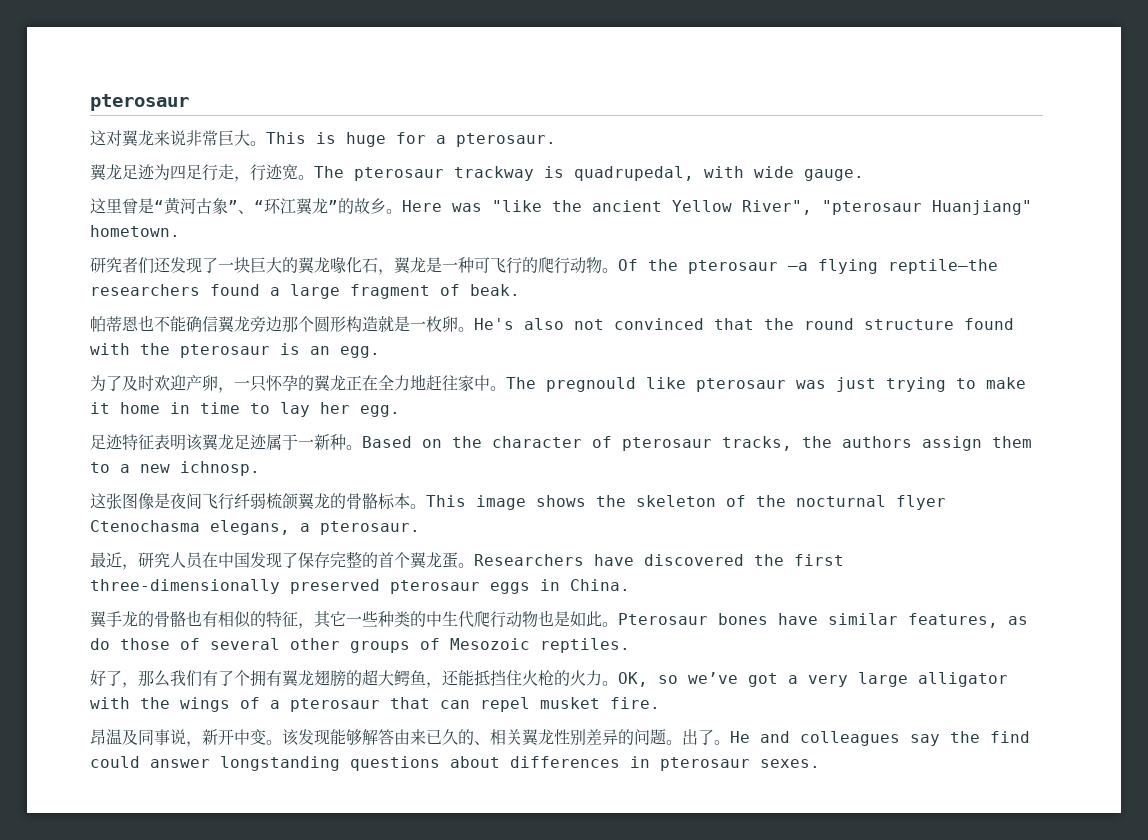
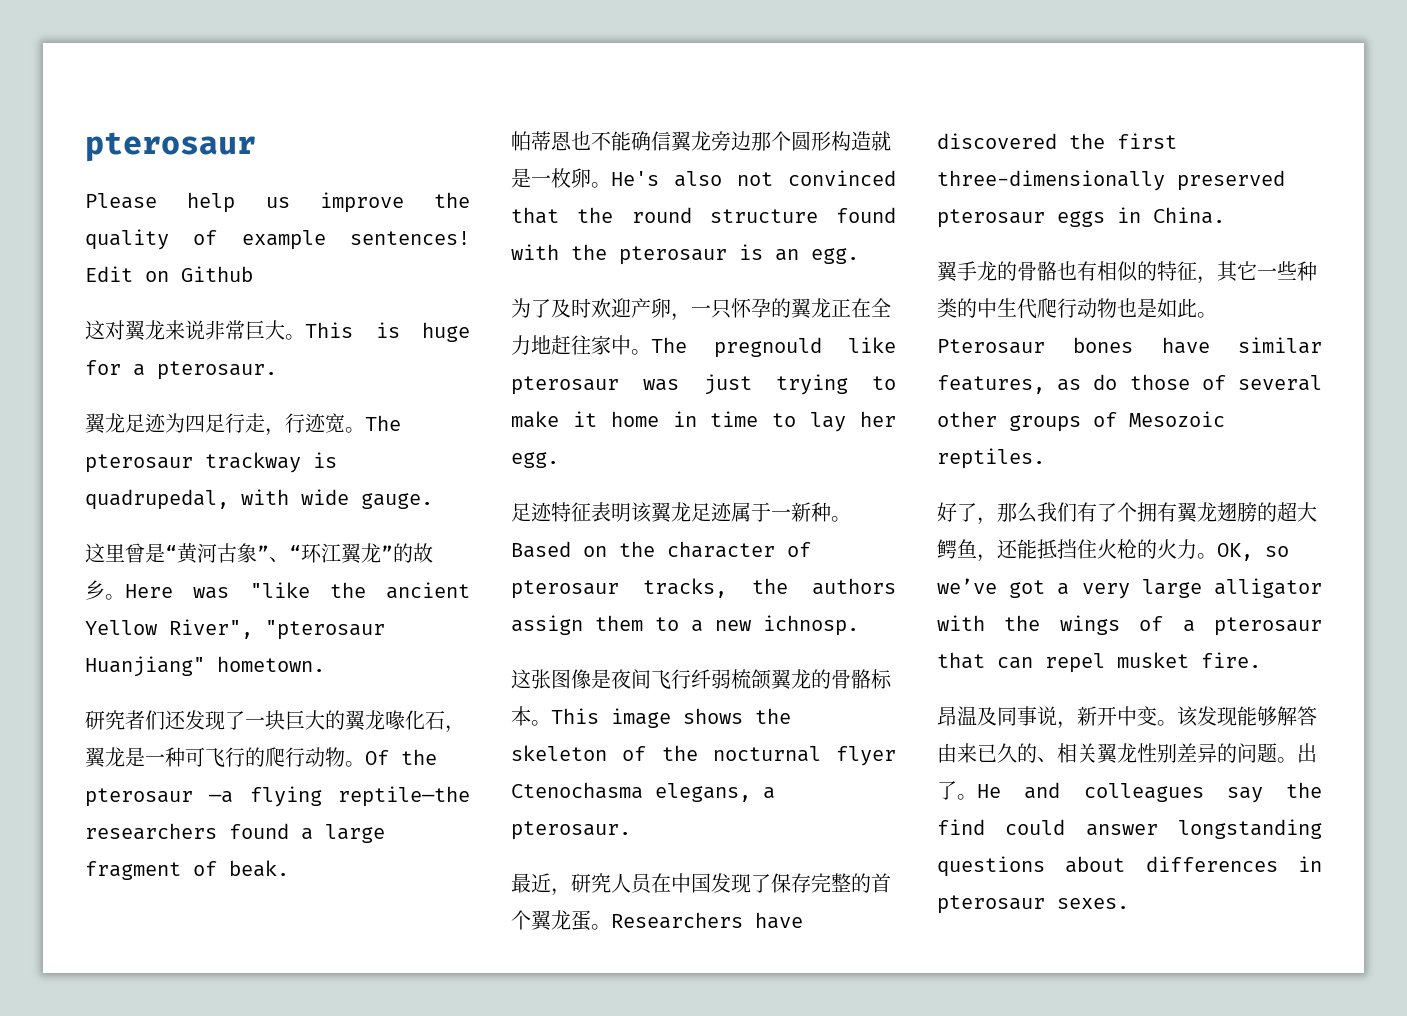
[90,94,189,111] pterosaur -> [85,132,256,162] [85,192,470,213] [85,229,470,250] [85,266,253,282] pterosaur // Please help us improve the quality of example sentences! Edit on Github

